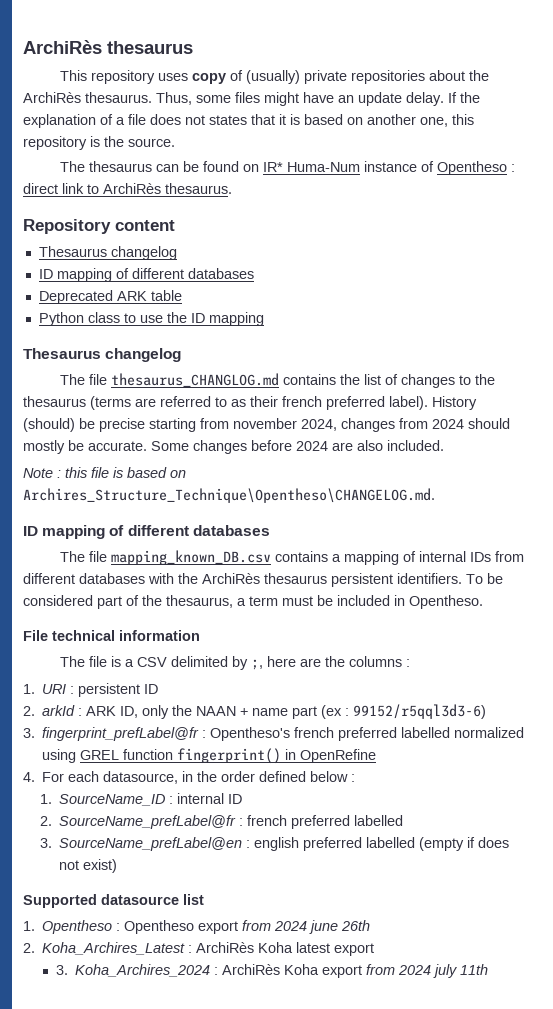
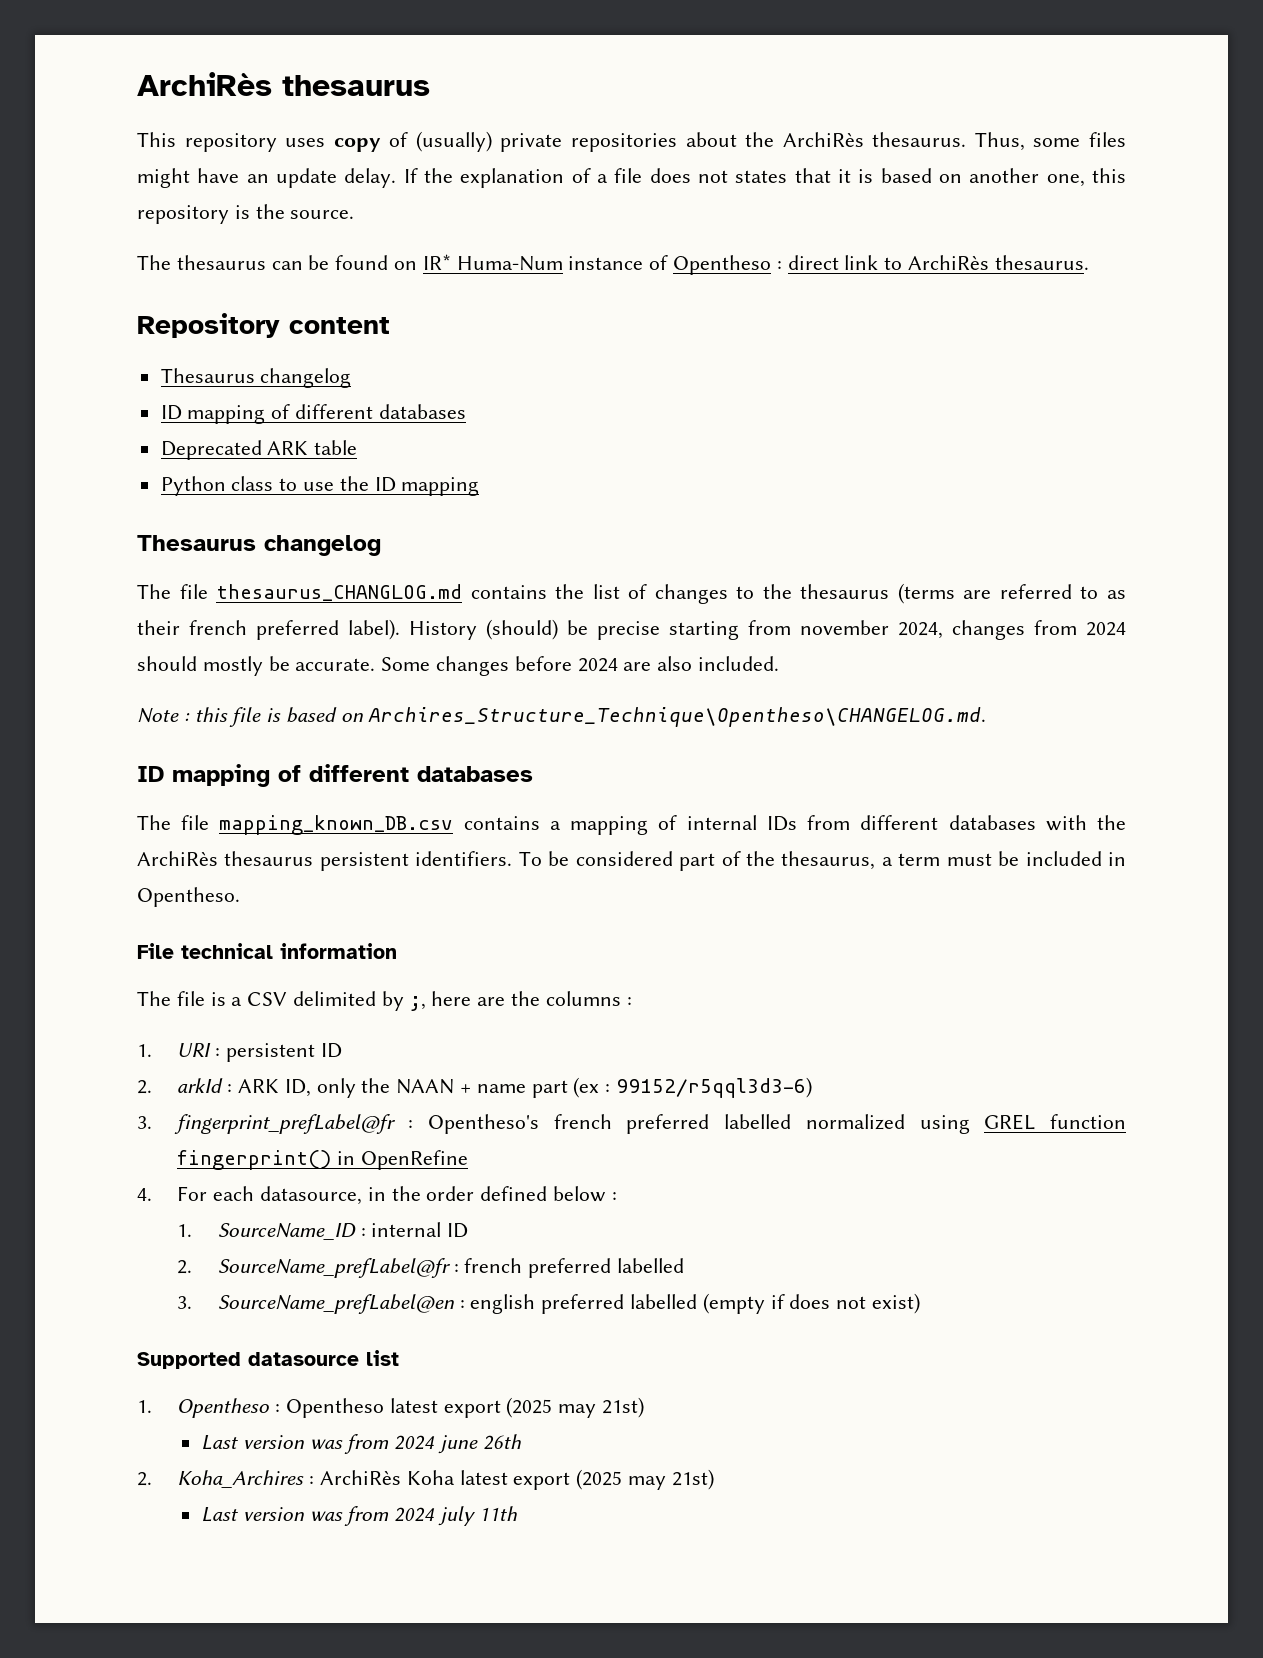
[198,921,239,934] export -> [389,1397,645,1418] [201,1435,343,1450] latest export (2025 may 21st) // Last version was
[42,942,186,955] Koha_Archires_Latest -> [177,1470,305,1488] Koha_Archires
[55,964,363,978] // 3. Koha_Archires_2024 : ArchiRès Koha export -> [576,1469,714,1490] [201,1507,343,1522] (2025 may 21st) // Last version was

